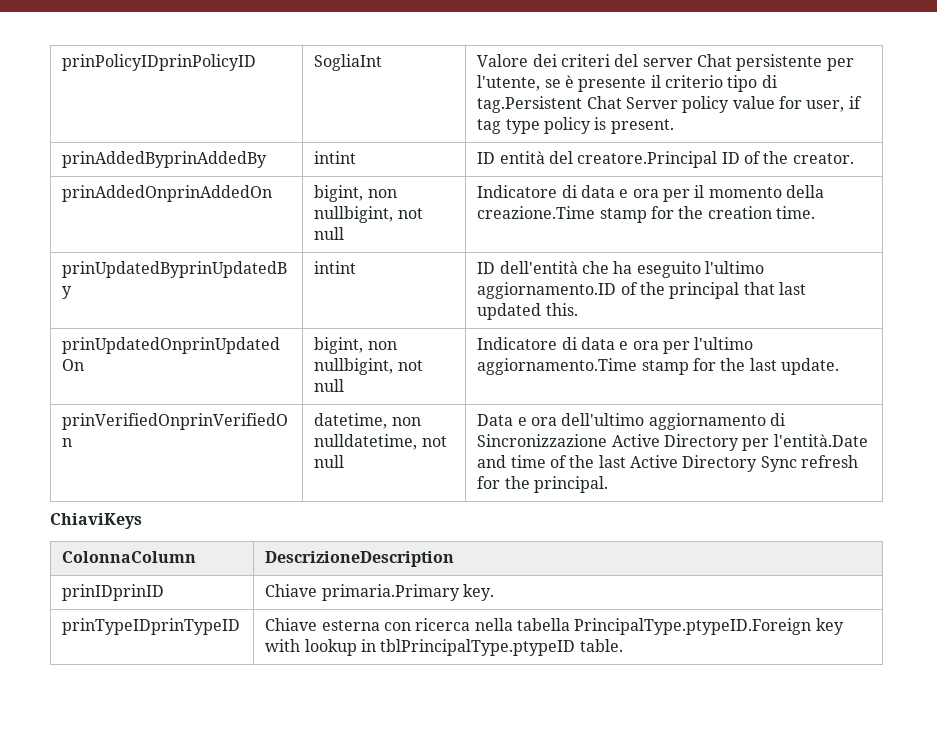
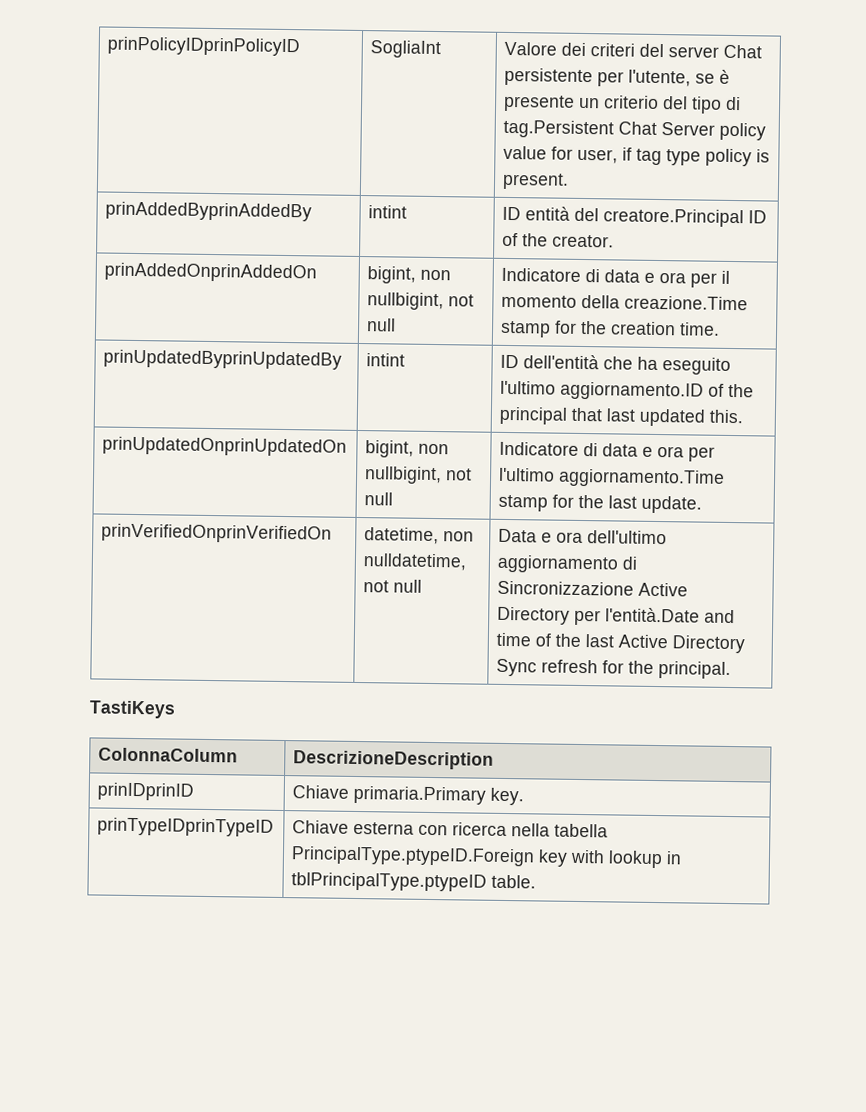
[650,75,723,88] il criterio -> [579,95,689,110] un criterio del
[50,513,142,529] ChiaviKeys -> [89,700,176,719] TastiKeys

